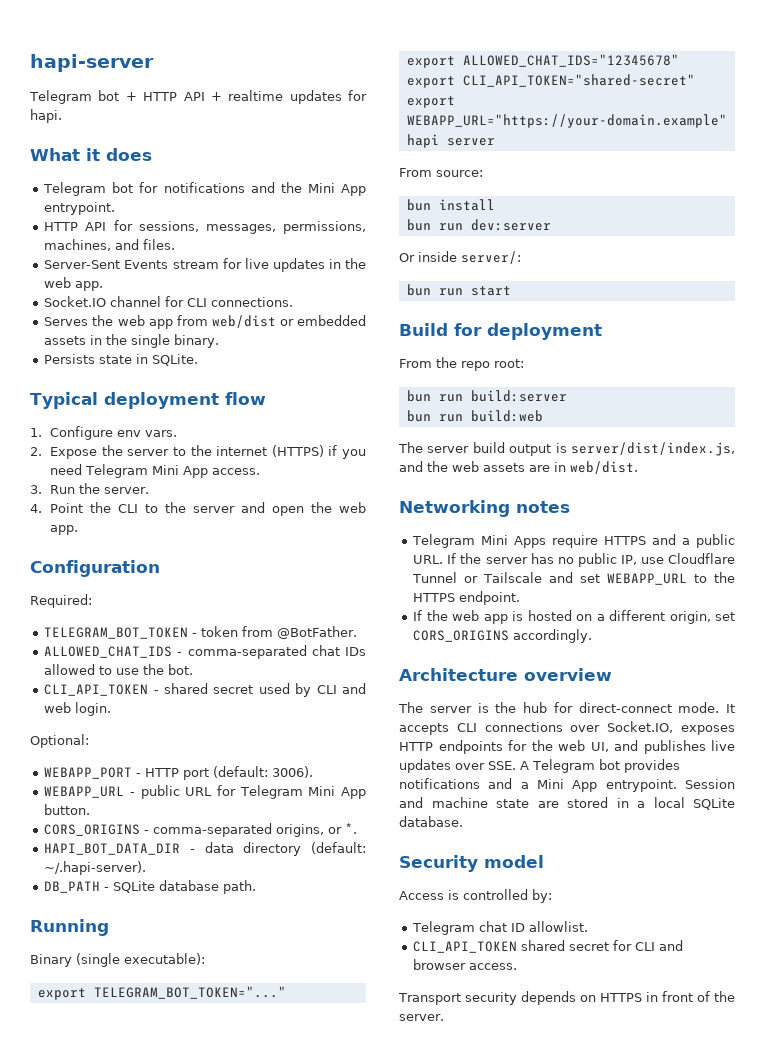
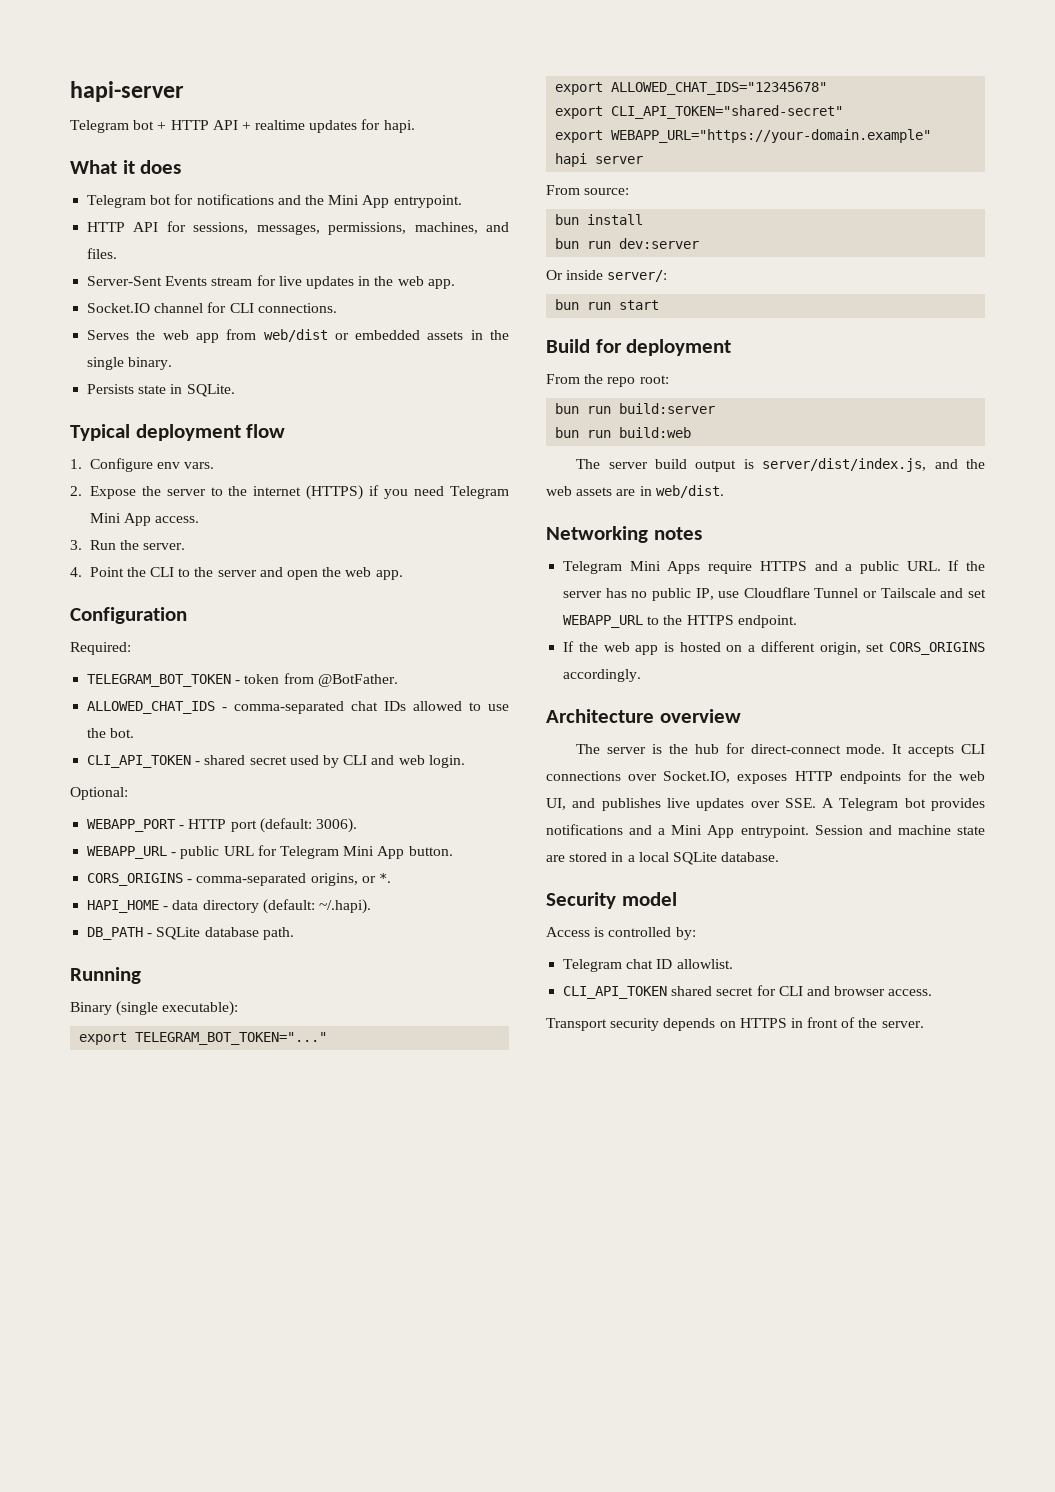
[44,843,181,855] HAPI_BOT_DATA_DIR -> [87,900,160,913] HAPI_HOME
[44,861,147,875] ~/.hapi-server). -> [318,899,371,914] ~/.hapi).

